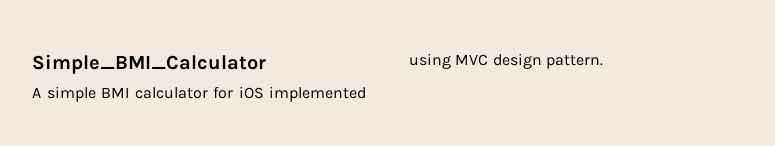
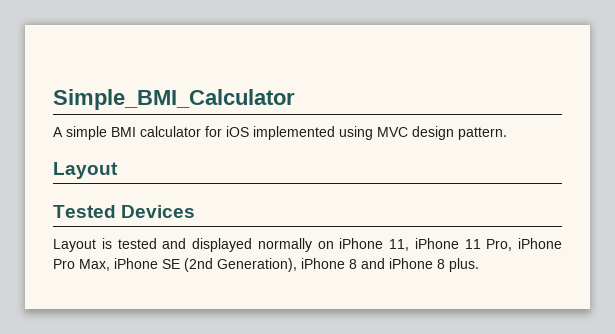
(603, 62) none -> [53,162,118,179] [53,205,196,218] [53,238,562,252] [53,258,479,272] // Layout // Tested Devices // Layout is tested and displayed normally on iPhone 11, iPhone 11 Pro, iPhone Pro Max, iPhone SE (2nd Generation), iPhone 8 and iPhone 8 plus.

